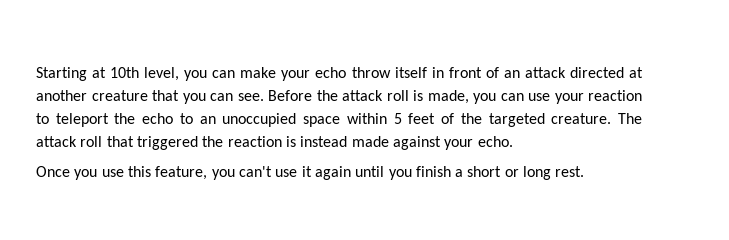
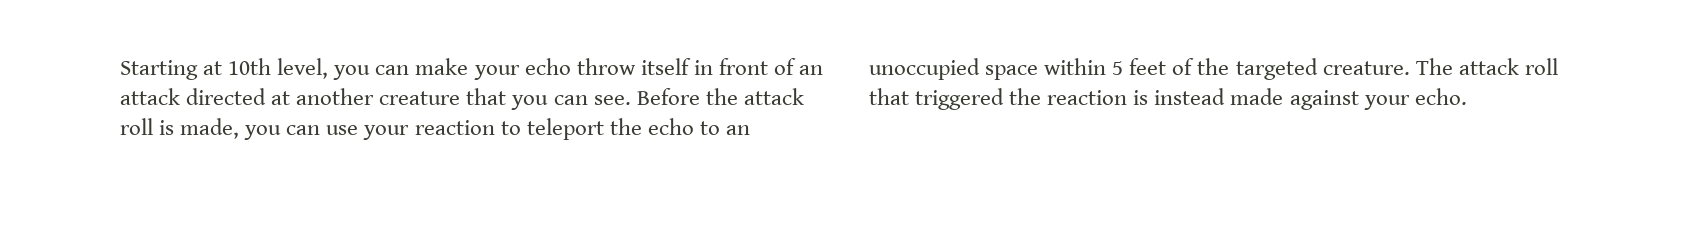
[36,166,585,180] // Once you use this feature, you can't use it again until you finish a short or long rest. -> (1467, 96) none

